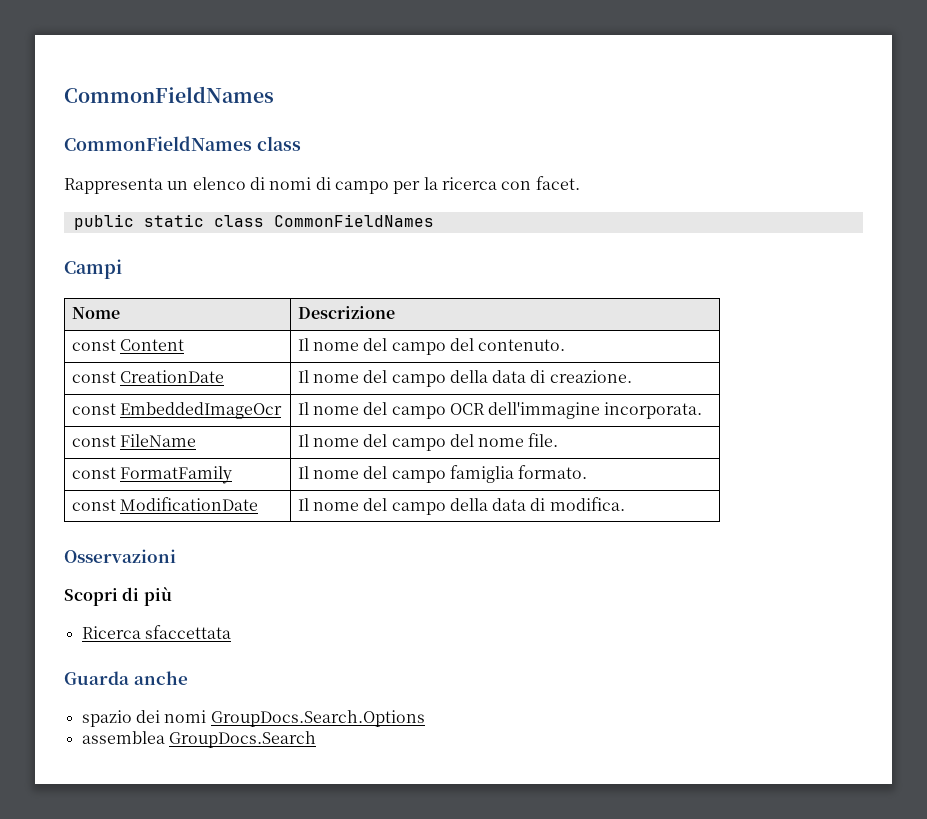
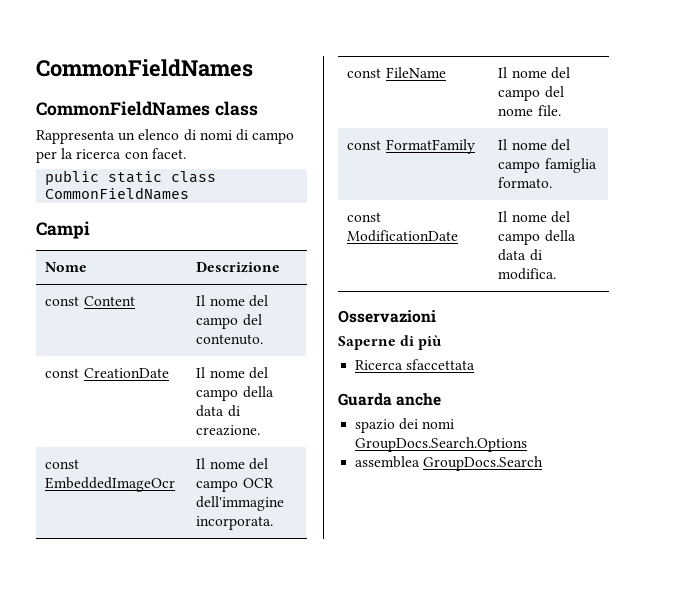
[64,588,118,606] Scopri -> [338,336,396,350] Saperne

